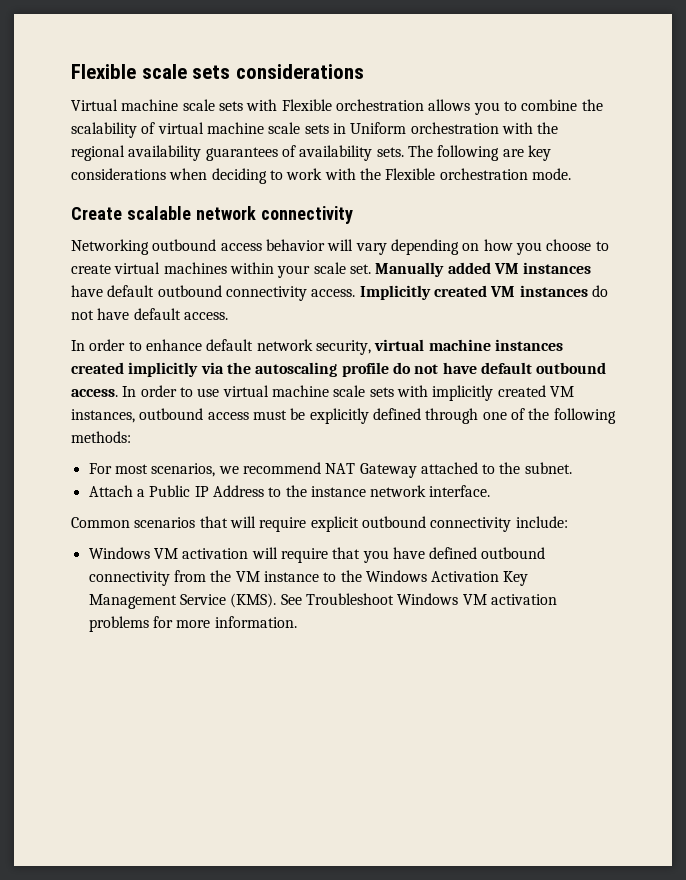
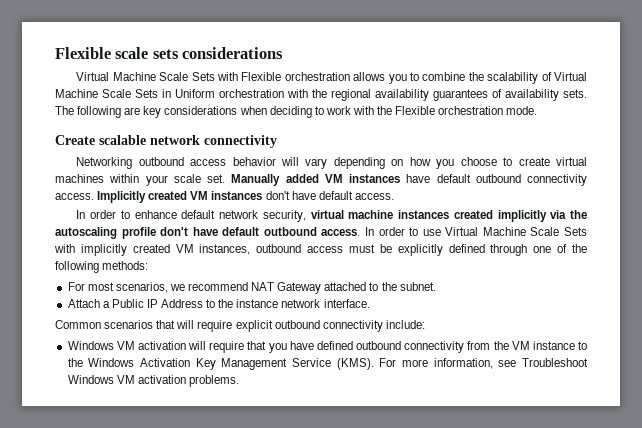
[121,99,243,111] machine scale sets -> [112,72,215,81] Machine Scale Sets
[157,122,329,134] virtual machine scale sets -> [554,72,588,81] [55,89,158,98] Virtual Machine Scale Sets
[591,285,608,297] [71,310,94,320] do not -> [265,191,290,200] don't
[392,362,439,374] do not -> [160,227,189,236] don't
[222,385,394,397] virtual machine scale sets -> [445,227,587,236] Virtual Machine Scale Sets
[280,593,557,605] [88,616,297,632] See Troubleshoot Windows VM activation problems for more information. -> [379,358,589,369] [67,375,239,387] For more information, see Troubleshoot Windows VM activation problems.

